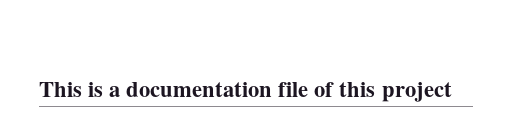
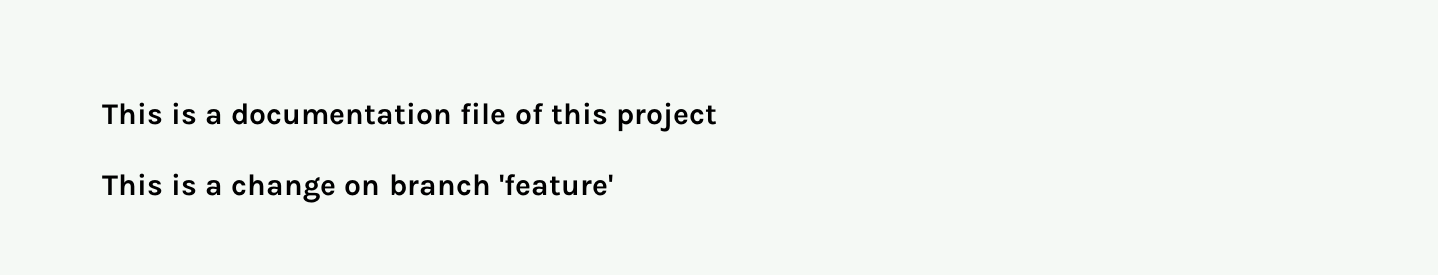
(452, 92) none -> [102,173,613,203] // This is a change on branch 'feature'

